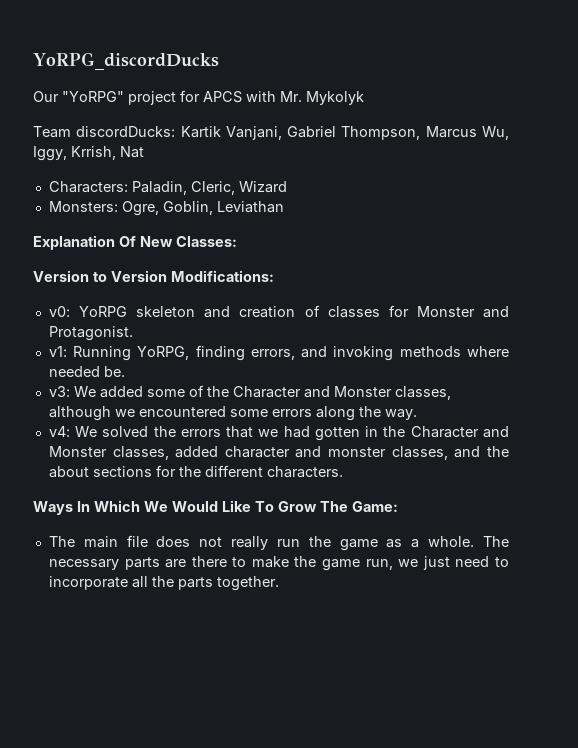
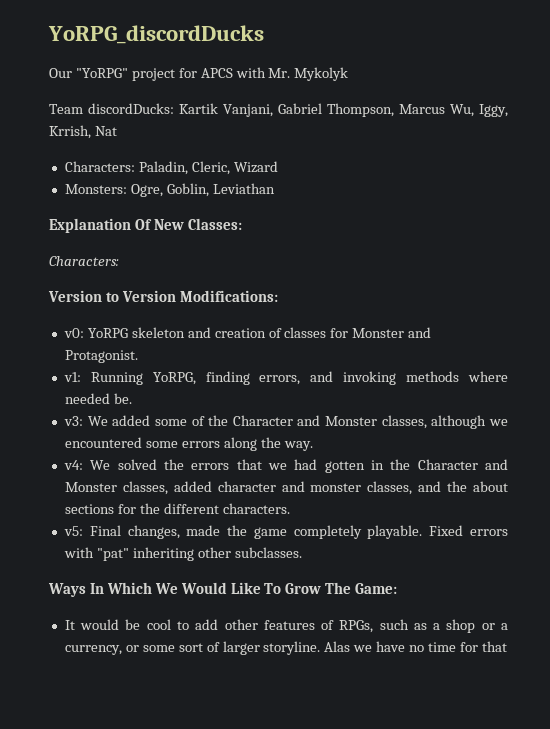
(237, 241) none -> [49,256,119,266] // Characters:
(343, 472) none -> [63,525,509,539] [63,547,302,561] // v5: Final changes, made the game completely playable. Fixed errors with "pat" inheriting other subclasses.
[48,535,509,551] [48,556,509,571] [48,576,279,591] The main file does not really run the game as a whole. The necessary parts are there to make the game run, we just need to incorporate all the parts together. -> [64,619,508,633] [64,641,507,655] It would be cool to add other features of RPGs, such as a shop or a currency, or some sort of larger storyline. Alas we have no time for that

